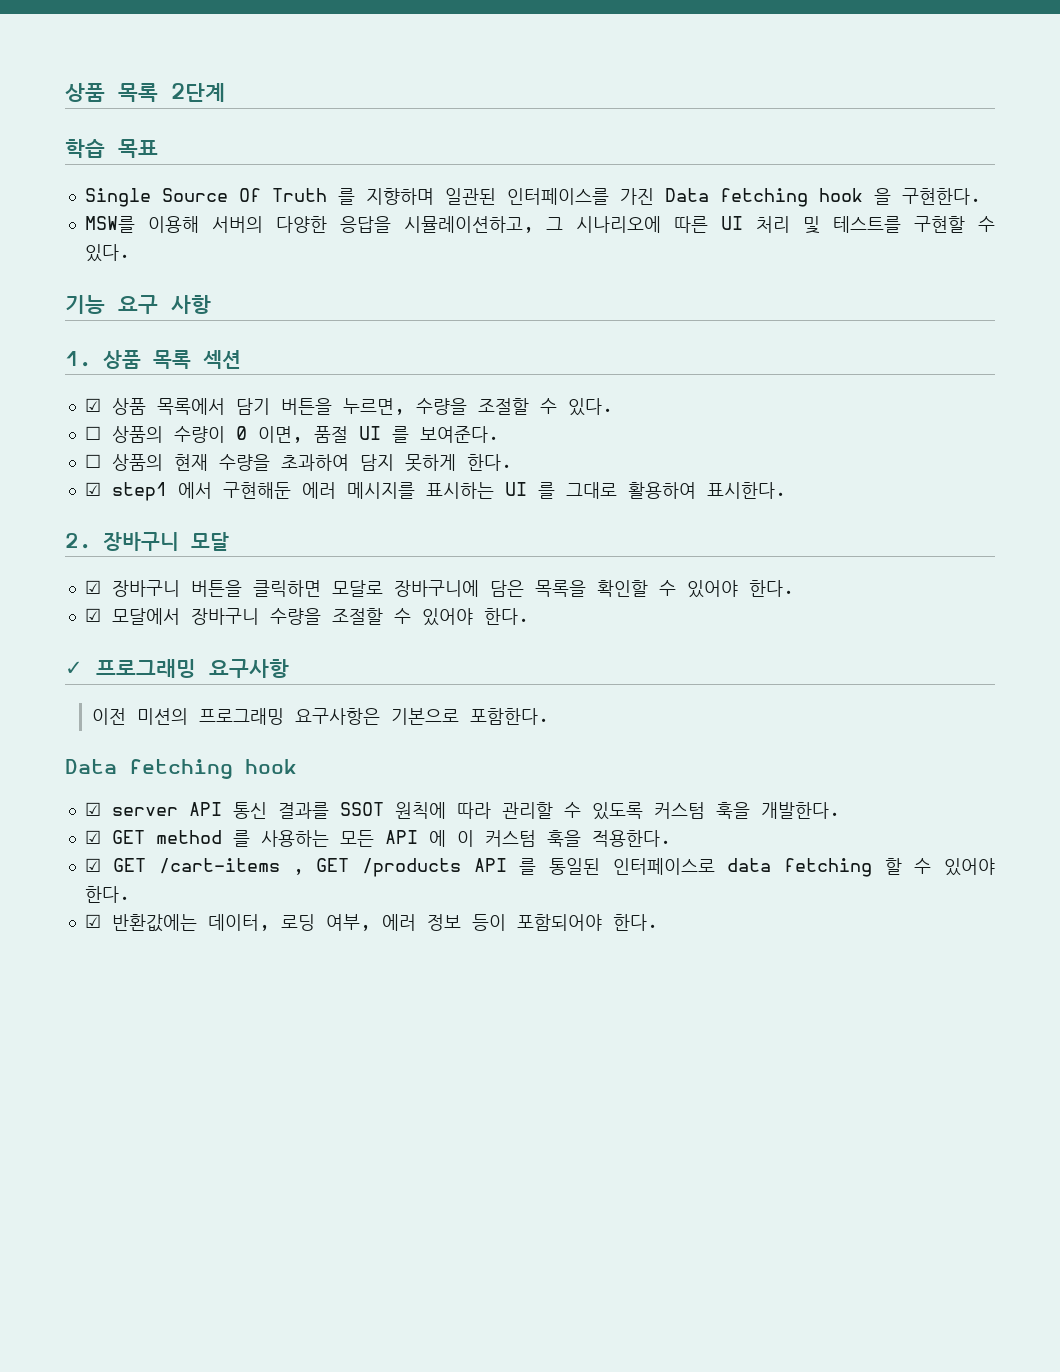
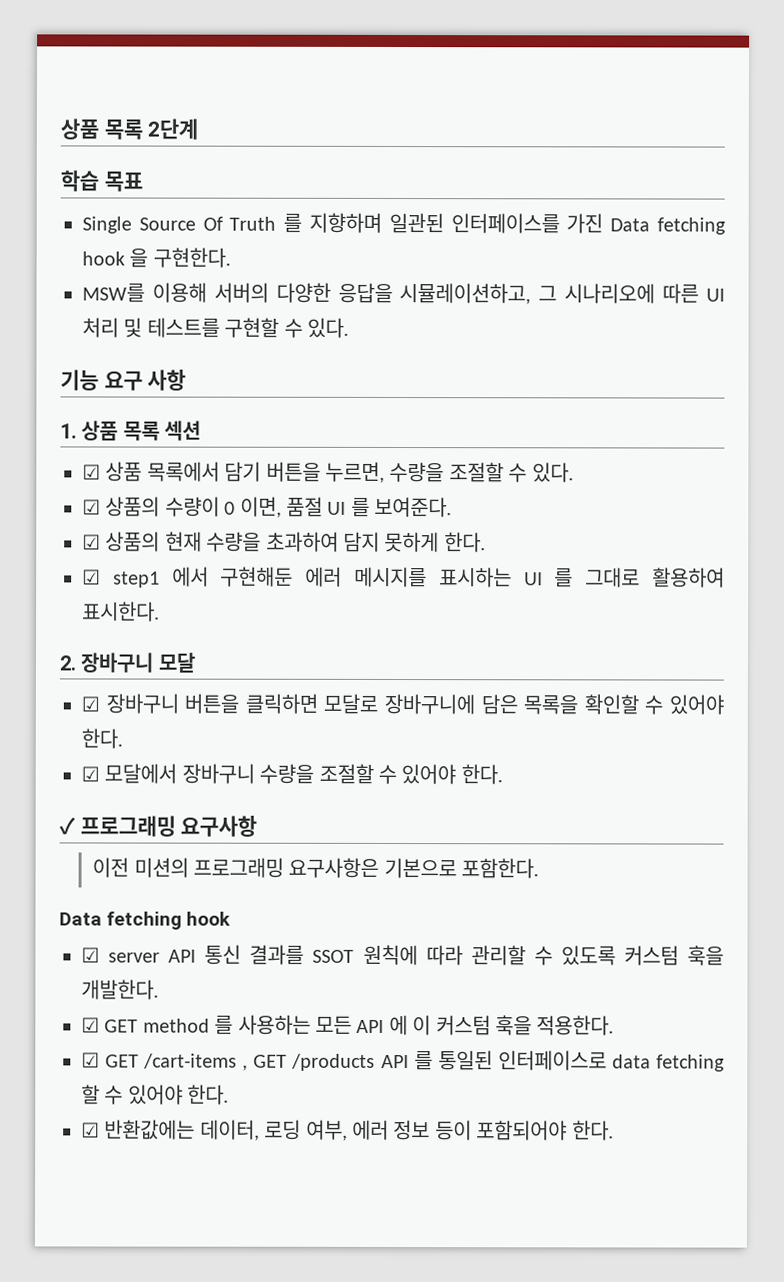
[84,426,101,440] ☐ -> [82,499,101,515] ☑
[84,454,101,468] ☐ -> [82,534,101,550] ☑

